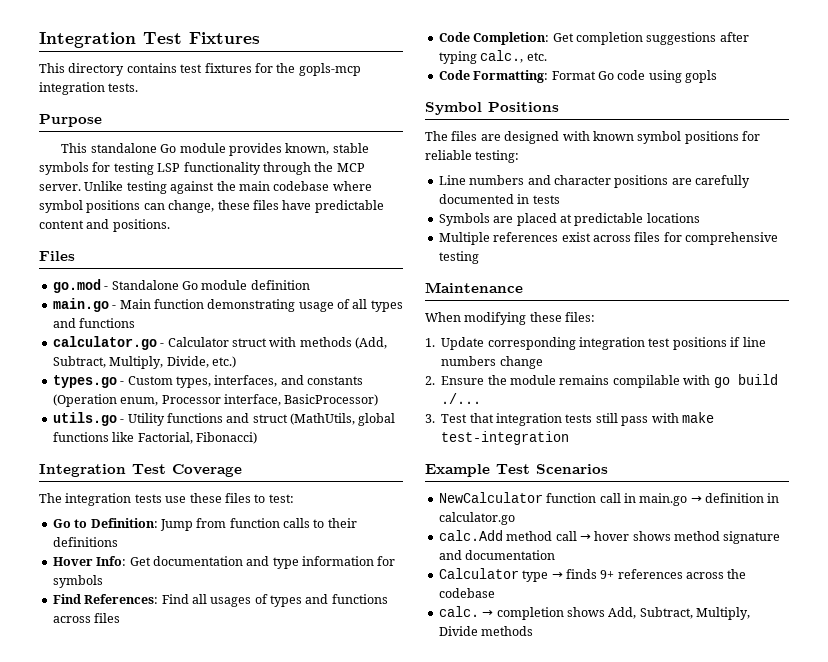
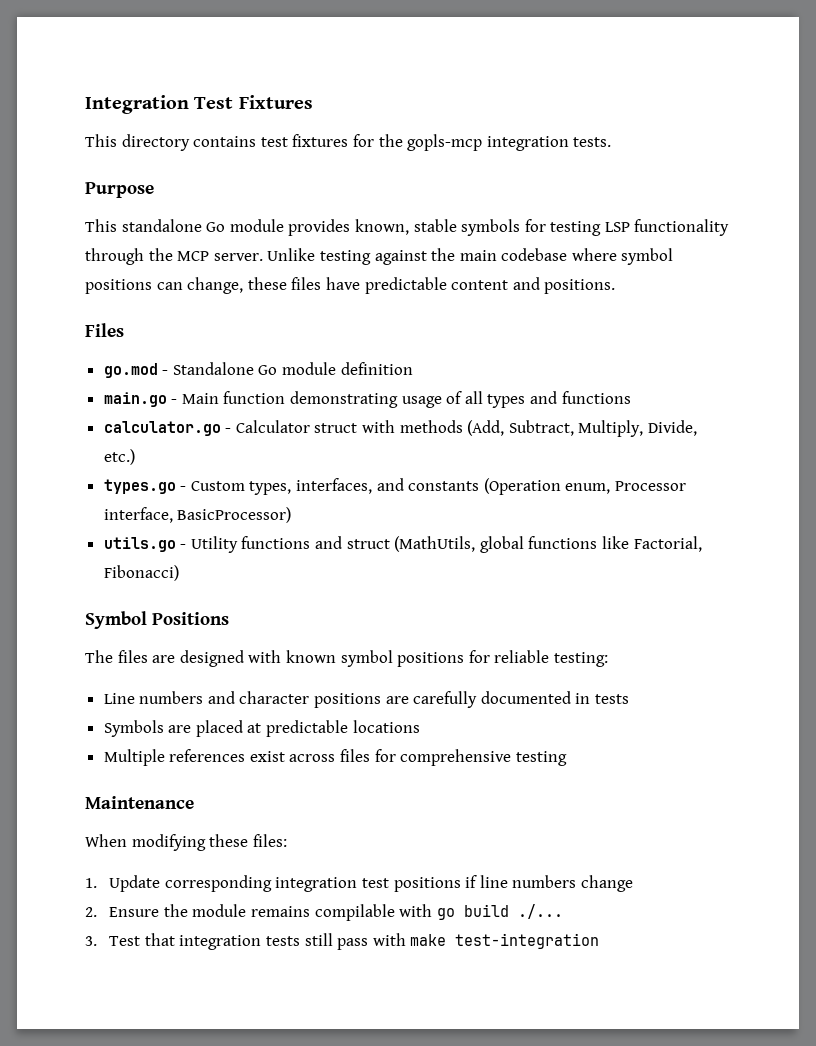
[39,464,242,477] [39,493,294,506] [52,518,357,531] [52,537,118,547] [52,556,396,569] [52,575,103,588] [52,594,388,607] [52,613,121,623] [438,32,749,45] [438,50,547,64] [438,70,717,83] // Integration Test Coverage // The integration tests use these files to test: // Go to Definition: Jump from function calls to their definitions // Hover Info: Get documentation and type information for symbols // Find References: Find all usages of types and functions across files // Code Completion: Get completion suggestions after typing calc., etc. // Code Formatting: Format Go code using gopls -> (179, 573) none
[425,464,608,477] [438,492,780,506] [438,512,515,525] [438,530,781,544] [438,550,556,560] [438,568,747,582] [438,588,495,598] [438,606,750,620] [438,626,534,636] // Example Test Scenarios // NewCalculator function call in main.go → definition in calculator.go // calc.Add method call → hover shows method signature and documentation // Calculator type → finds 9+ references across the codebase // calc. → completion shows Add, Subtract, Multiply, Divide methods -> (600, 941) none

